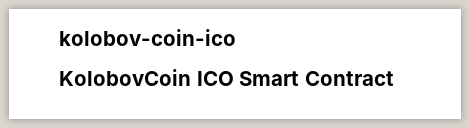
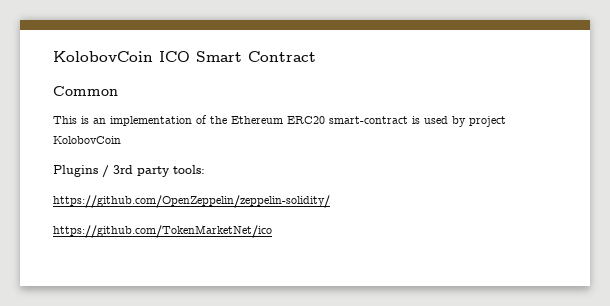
[59,29,236,46] kolobov-coin-ico // -> (53, 56) none
(394, 78) none -> [53,86,118,96] [53,115,506,127] [53,136,121,144] [53,165,205,178] [53,195,330,208] [53,225,272,238] // Common // This is an implementation of the Ethereum ERC20 smart-contract is used by project KolobovCoin // Plugins / 3rd party tools: // https://github.com/OpenZeppelin/zeppelin-solidity/ // https://github.com/TokenMarketNet/ico

